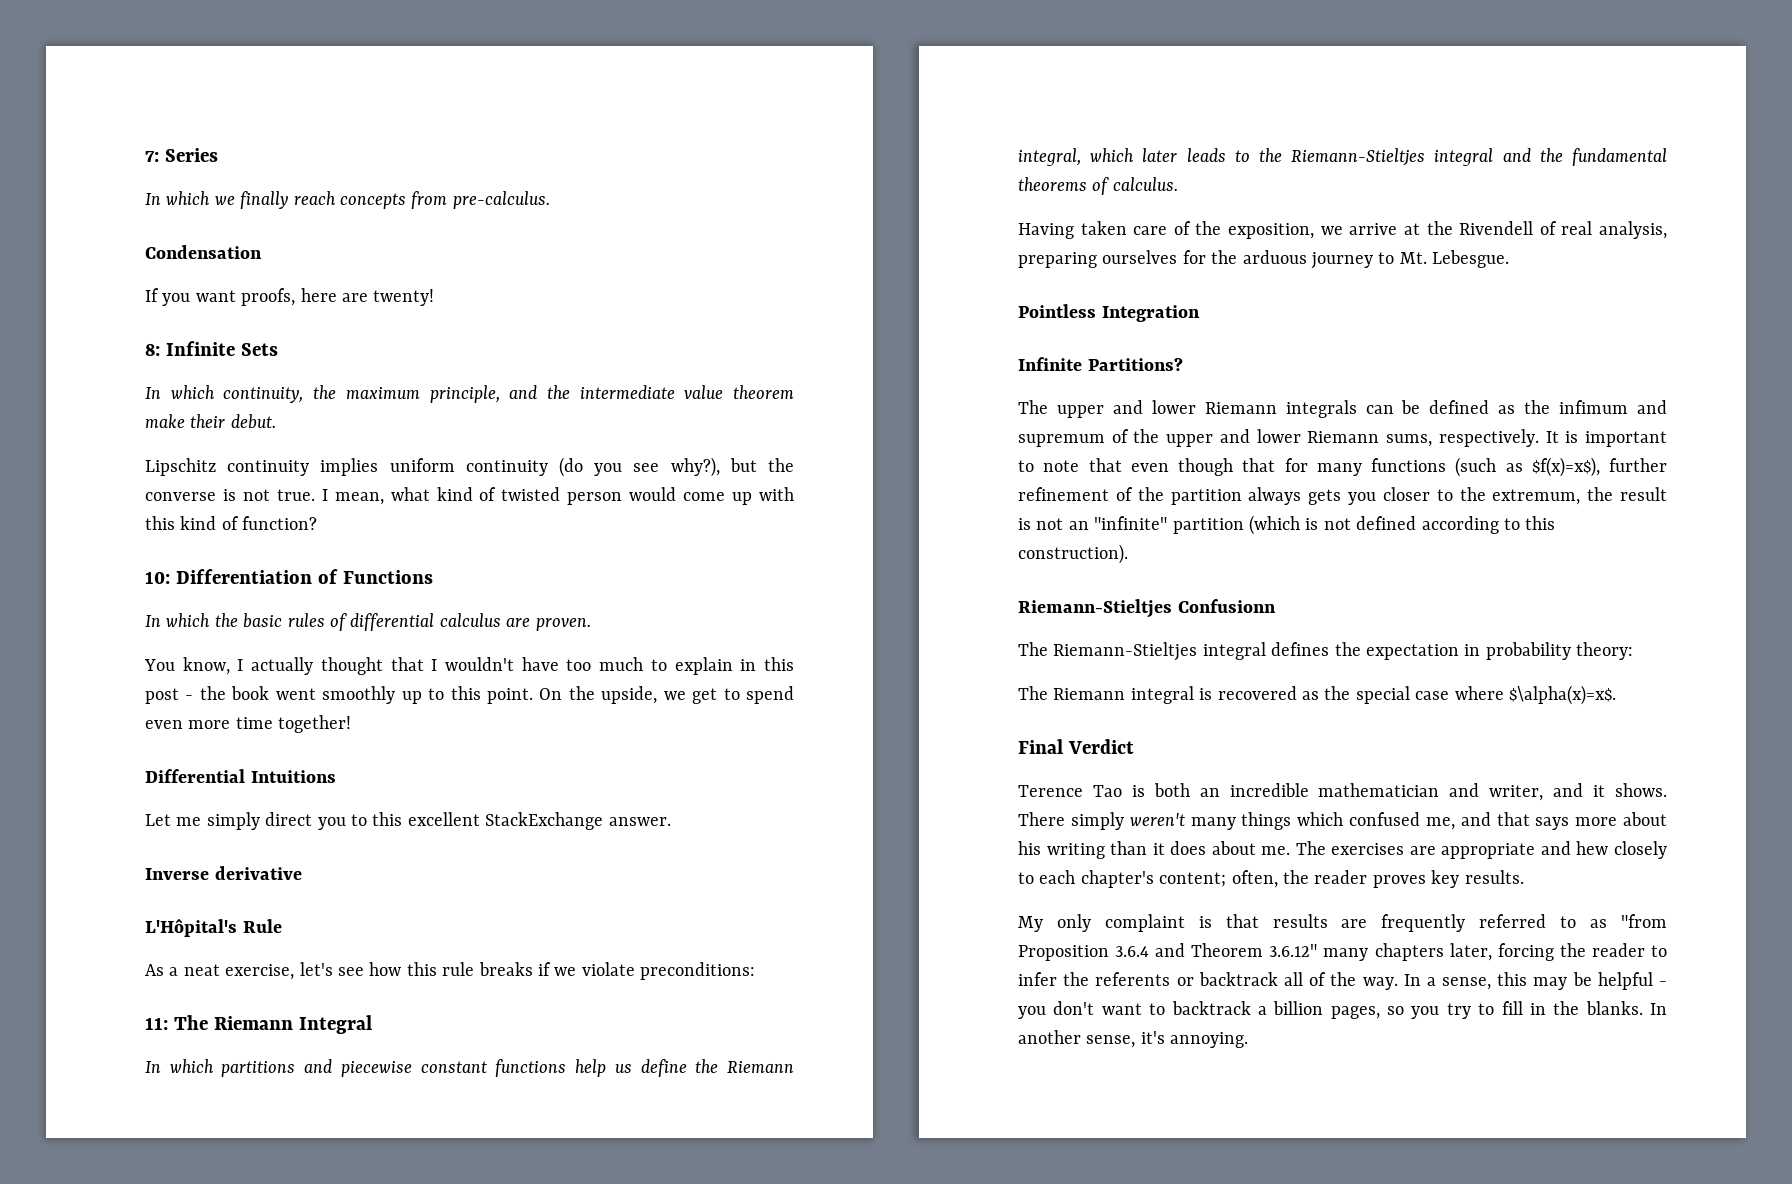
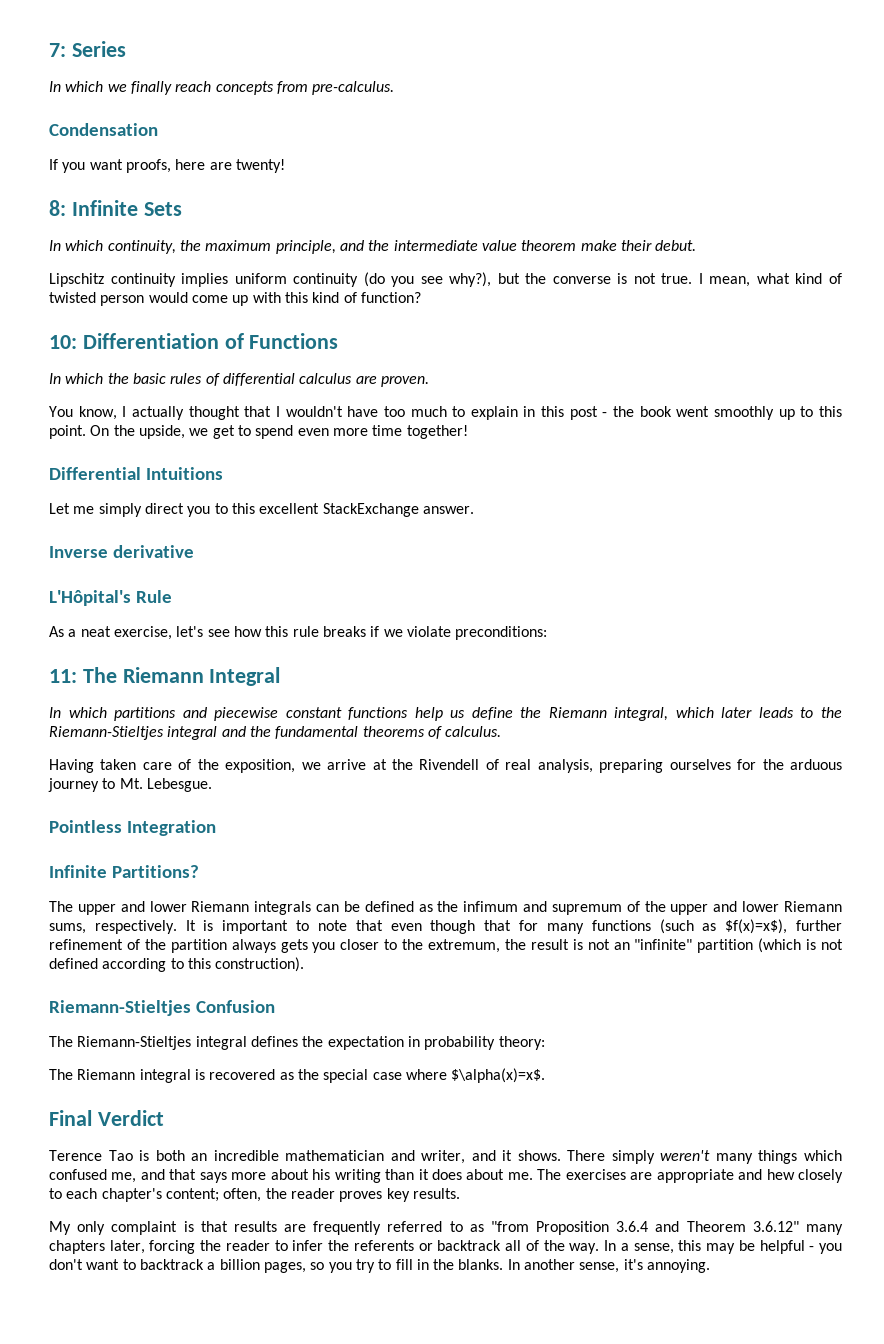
[1177,599,1276,613] Confusionn -> [195,1000,275,1013] Confusion

